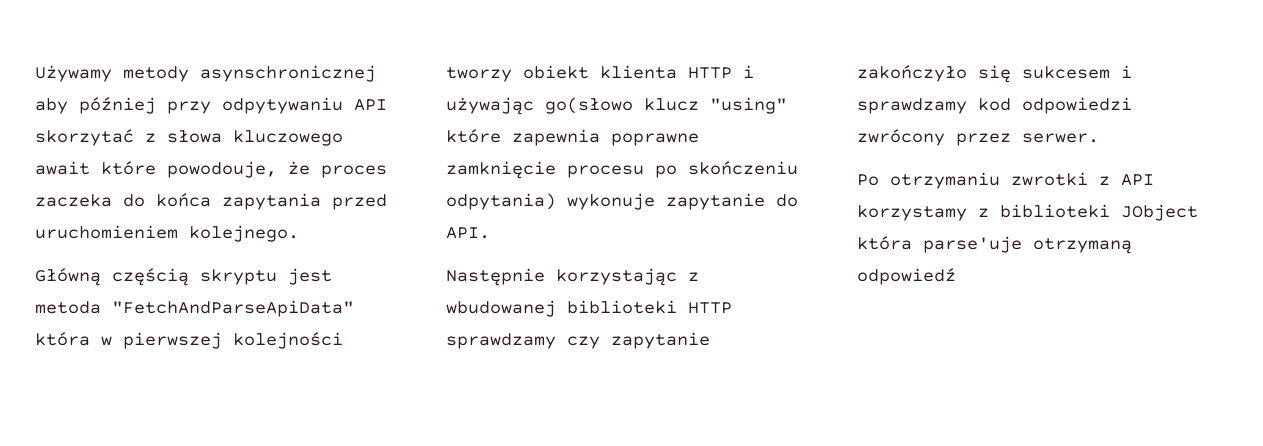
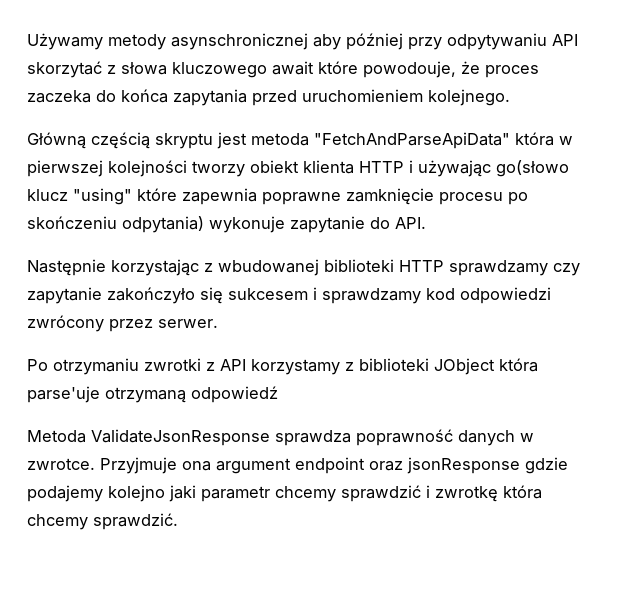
(956, 276) none -> [27,429,534,446] [27,457,568,474] [27,485,542,502] [27,513,178,530] // Metoda ValidateJsonResponse sprawdza poprawność danych w zwrotce. Przyjmuje ona argument endpoint oraz jsonResponse gdzie podajemy kolejno jaki parametr chcemy sprawdzić i zwrotkę która chcemy sprawdzić.

